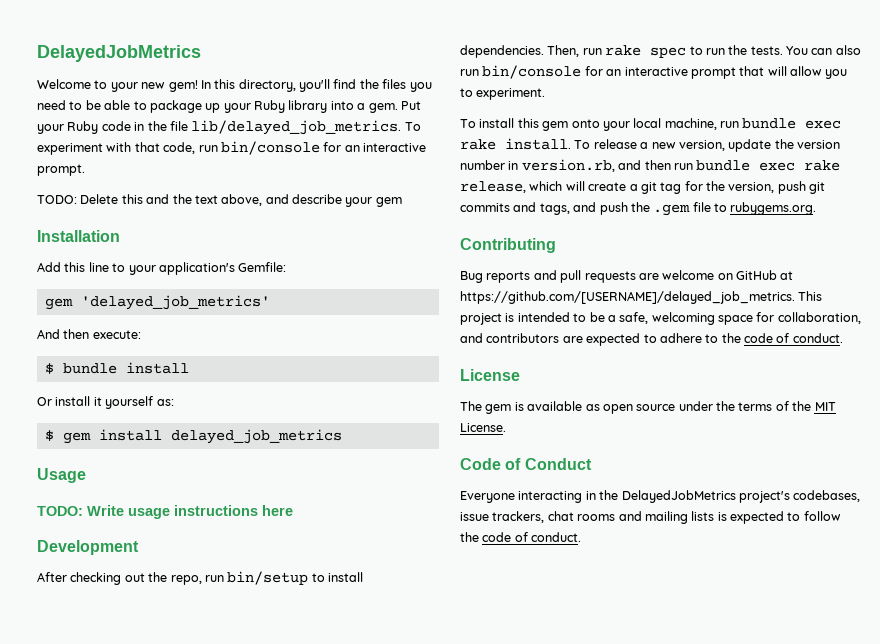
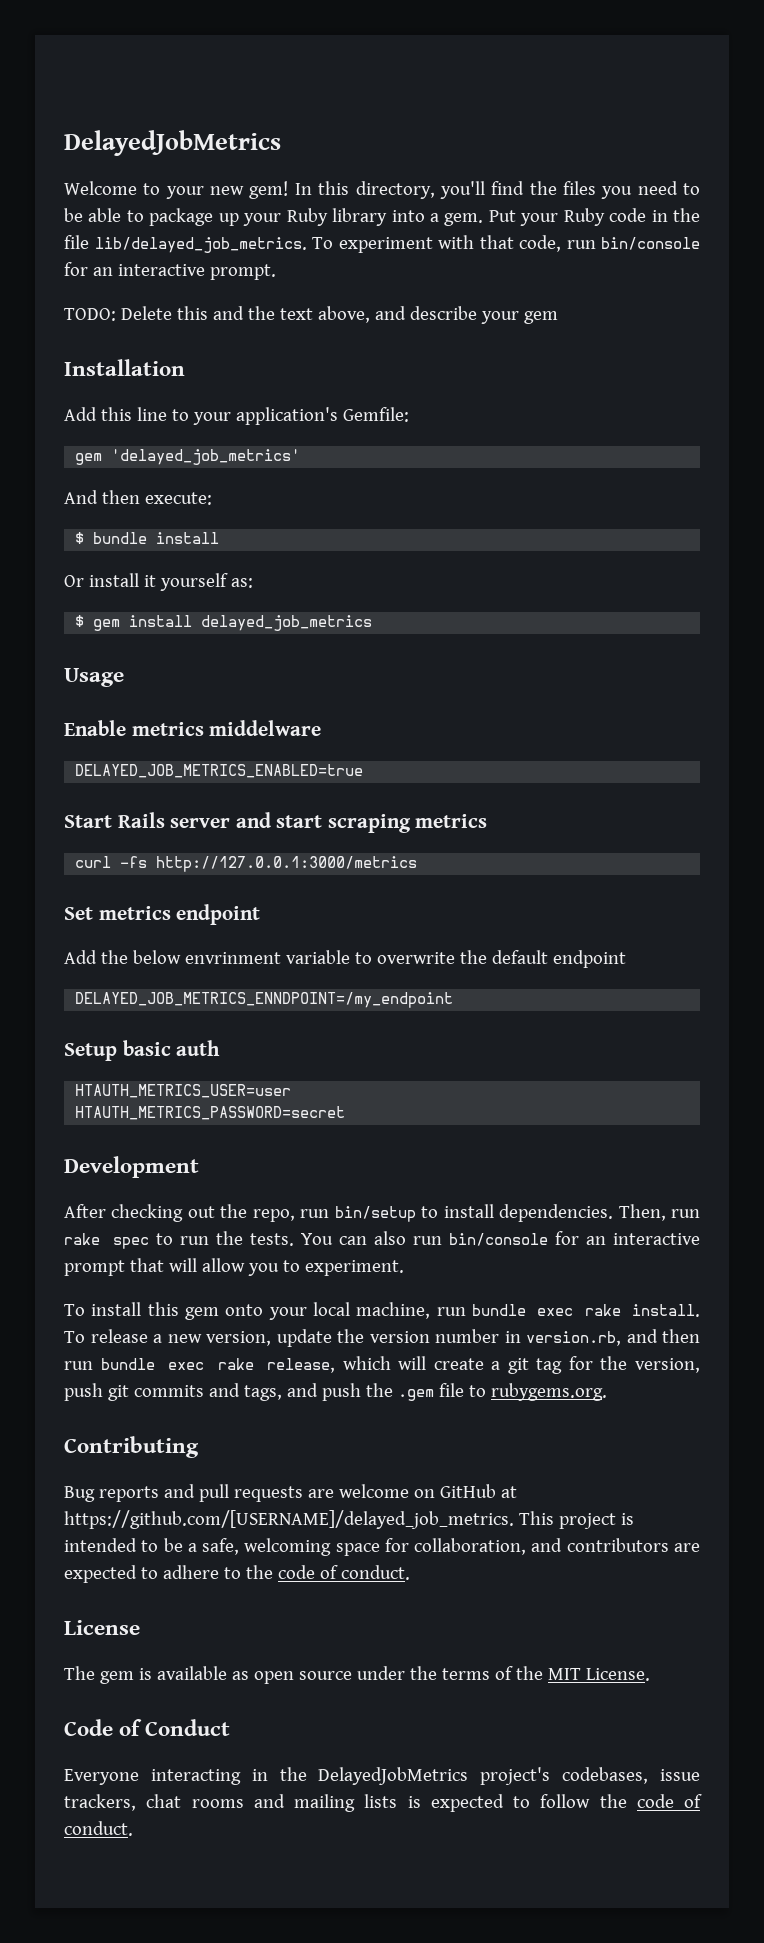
[37,505,293,519] TODO: Write usage instructions here -> [64,720,322,736] [75,764,364,778] [64,812,488,833] [75,856,418,872] [64,904,261,925] [64,950,626,968] [75,992,454,1008] [64,1040,221,1061] [75,1084,292,1098] [75,1106,346,1120] Enable metrics middelware // DELAYED_JOB_METRICS_ENABLED=true // Start Rails server and start scraping metrics // curl -fs http://127.0.0.1:3000/metrics // Set metrics endpoint // Add the below envrinment variable to overwrite the default endpoint // DELAYED_JOB_METRICS_ENNDPOINT=/my_endpoint // Setup basic auth // HTAUTH_METRICS_USER=user // HTAUTH_METRICS_PASSWORD=secret

